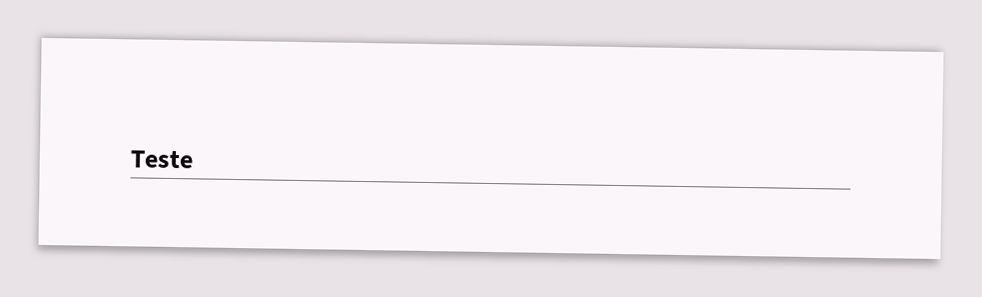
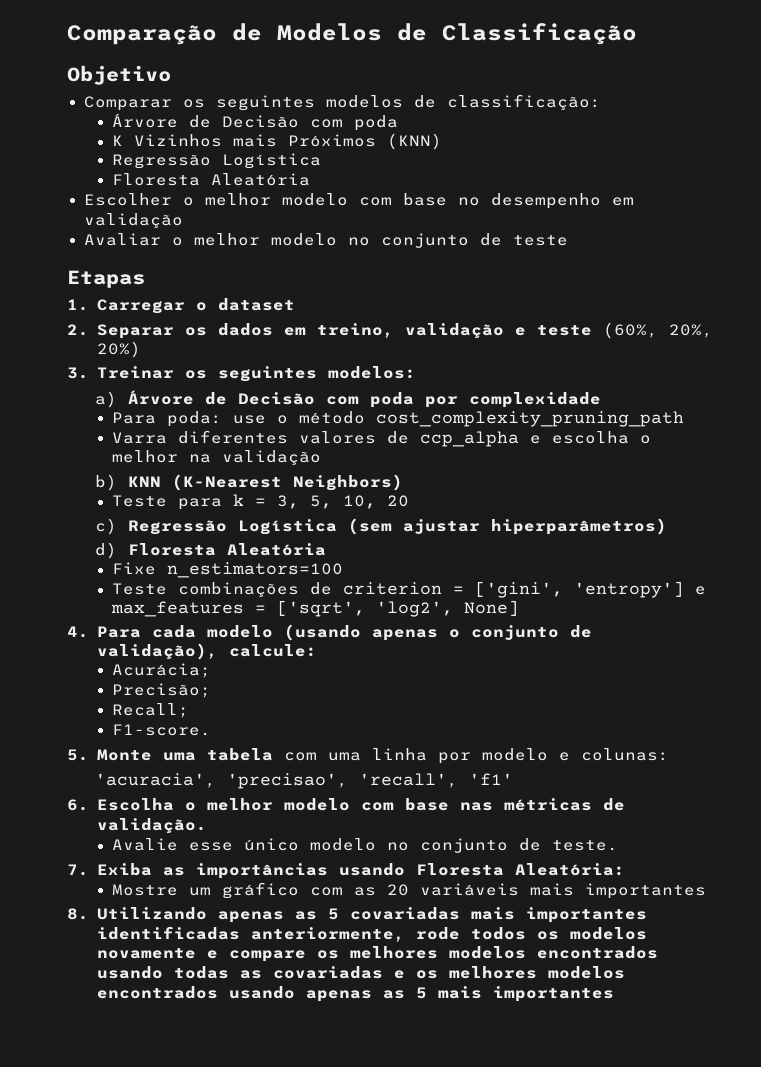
[130,150,193,169] Teste -> [67,23,637,45] [67,65,171,85] [83,94,601,111] [111,113,398,131] [111,133,442,150] [111,153,321,169] [111,173,310,186] [83,193,634,209] [83,213,183,228] [83,233,568,248] [67,270,145,288] [67,298,295,314] [67,322,713,339] [96,341,141,358] [67,366,416,382] [95,390,602,408] [111,411,684,427] [111,430,651,447] [111,450,321,465] [95,474,404,491] [111,494,409,510] [95,518,668,535] [95,542,327,559] [111,562,343,578] [111,581,706,598] [110,600,519,617] [67,624,592,641] [96,643,317,660] [111,663,211,678] [111,683,211,698] [111,703,189,718] [111,724,211,736] [67,748,669,764] [95,773,514,789] [67,798,625,811] [96,818,207,833] [111,838,618,853] [67,863,625,879] [111,882,706,899] [67,907,647,923] [96,926,647,942] [96,946,658,962] [96,966,625,979] [96,986,614,1002] Comparação de Modelos de Classificação // Objetivo // Comparar os seguintes modelos de classificação: // Árvore de Decisão com poda // K Vizinhos mais Próximos (KNN) // Regressão Logística // Floresta Aleatória // Escolher o melhor modelo com base no desempenho em validação // Avaliar o melhor modelo no conjunto de teste // Etapas // 1. Carregar o dataset // 2. Separar os dados em treino, validação e teste (60%, 20%, 20%) // 3. Treinar os seguintes modelos: // a) Árvore de Decisão com poda por complexidade // Para poda: use o método cost_complexity_pruning_path // Varra diferentes valores de ccp_alpha e escolha o melhor na validação // b) KNN (K-Nearest Neighbors) // Teste para k = 3, 5, 10, 20 // c) Regressão Logística (sem ajustar hiperparâmetros) // d) Floresta Aleatória // Fixe n_estimators=100 // Teste combinações de criterion = ['gini', 'entropy'] e max_features = ['sqrt', 'log2', None] // 4. Para cada modelo (usando apenas o conjunto de validação), calcule: // Acurácia; // Precisão; // Recall; // F1-score. // 5. Monte uma tabela com uma linha por modelo e colunas: // 'acuracia', 'precisao', 'recall', 'f1' // 6. Escolha o melhor modelo com base nas métricas de validação. // Avalie esse único modelo no conjunto de teste. // 7. Exiba as importâncias usando Floresta Aleatória: // Mostre um gráfico com as 20 variáveis mais importantes // 8. Utilizando apenas as 5 covariadas mais importantes identificadas anteriormente, rode todos os modelos novamente e compare os melhores modelos encontrados usando todas as covariadas e os melhores modelos encontrados usando apenas as 5 mais importantes

